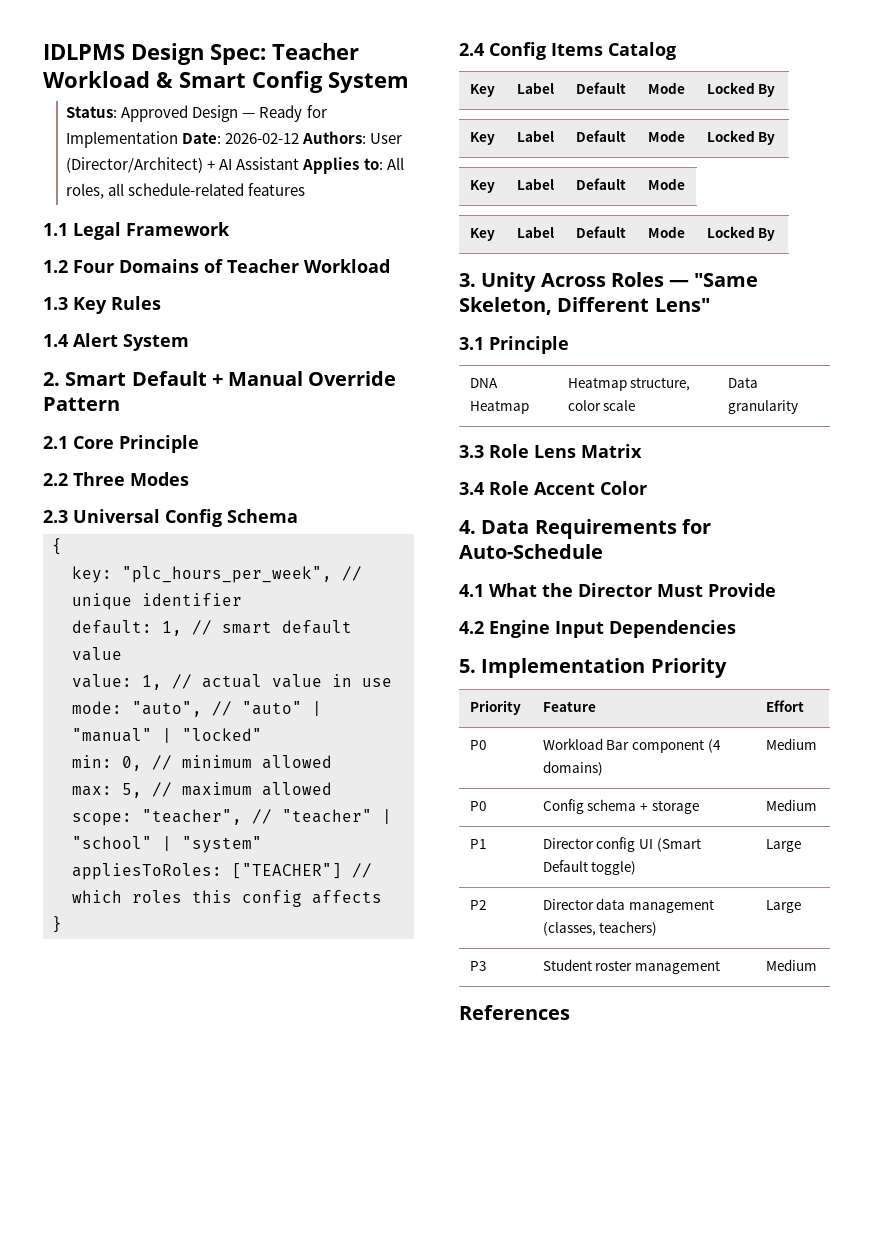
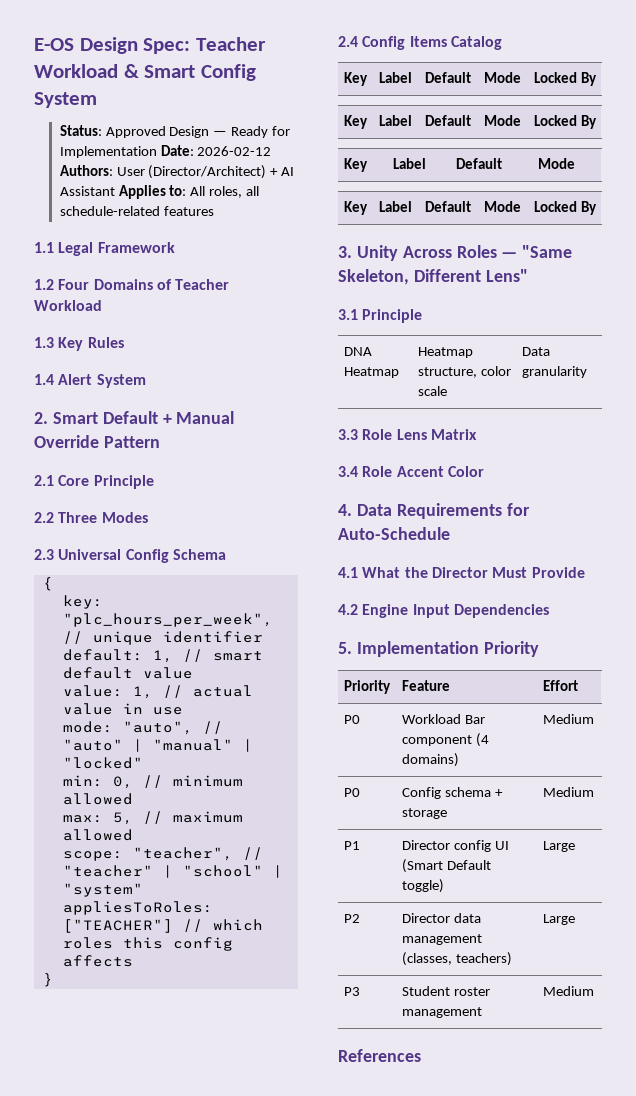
[43,44,125,60] IDLPMS -> [34,38,74,51] E-OS

